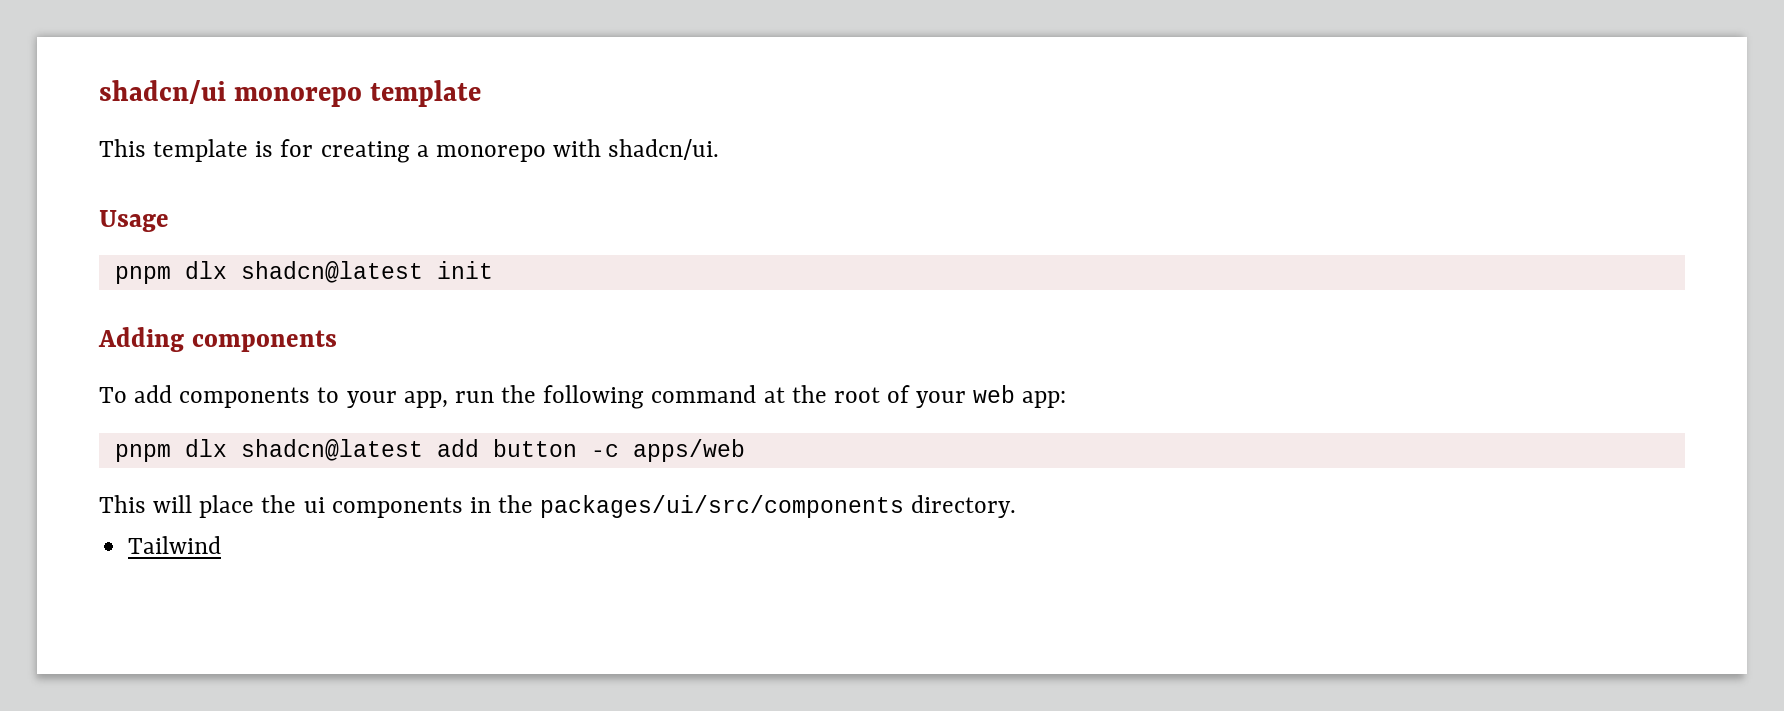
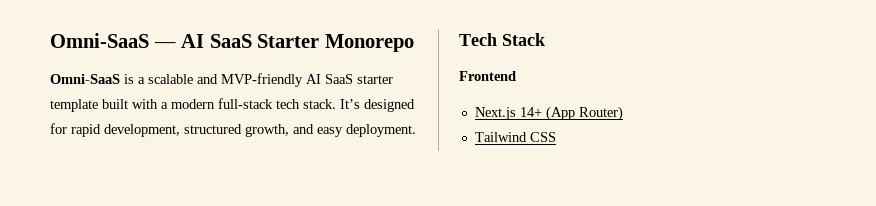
[99,80,482,107] [99,139,720,163] [99,210,169,232] [114,261,493,284] [98,327,337,352] [99,385,1067,409] [114,439,745,462] [99,495,1017,518] shadcn/ui monorepo template // This template is for creating a monorepo with shadcn/ui. // Usage // pnpm dlx shadcn@latest init // Adding components // To add components to your app, run the following command at the root of your web app: // pnpm dlx shadcn@latest add button -c apps/web // This will place the ui components in the packages/ui/src/components directory. -> [50,33,414,52] [50,73,393,87] [50,98,415,112] [50,123,416,137] [459,33,545,46] [459,71,516,81] [474,106,623,121] Omni-SaaS — AI SaaS Starter Monorepo // Omni-SaaS is a scalable and MVP-friendly AI SaaS starter template built with a modern full-stack tech stack. It’s designed for rapid development, structured growth, and easy deployment. // Tech Stack // Frontend // Next.js 14+ (App Router)
(222, 545) none -> [529,132,556,142] CSS

